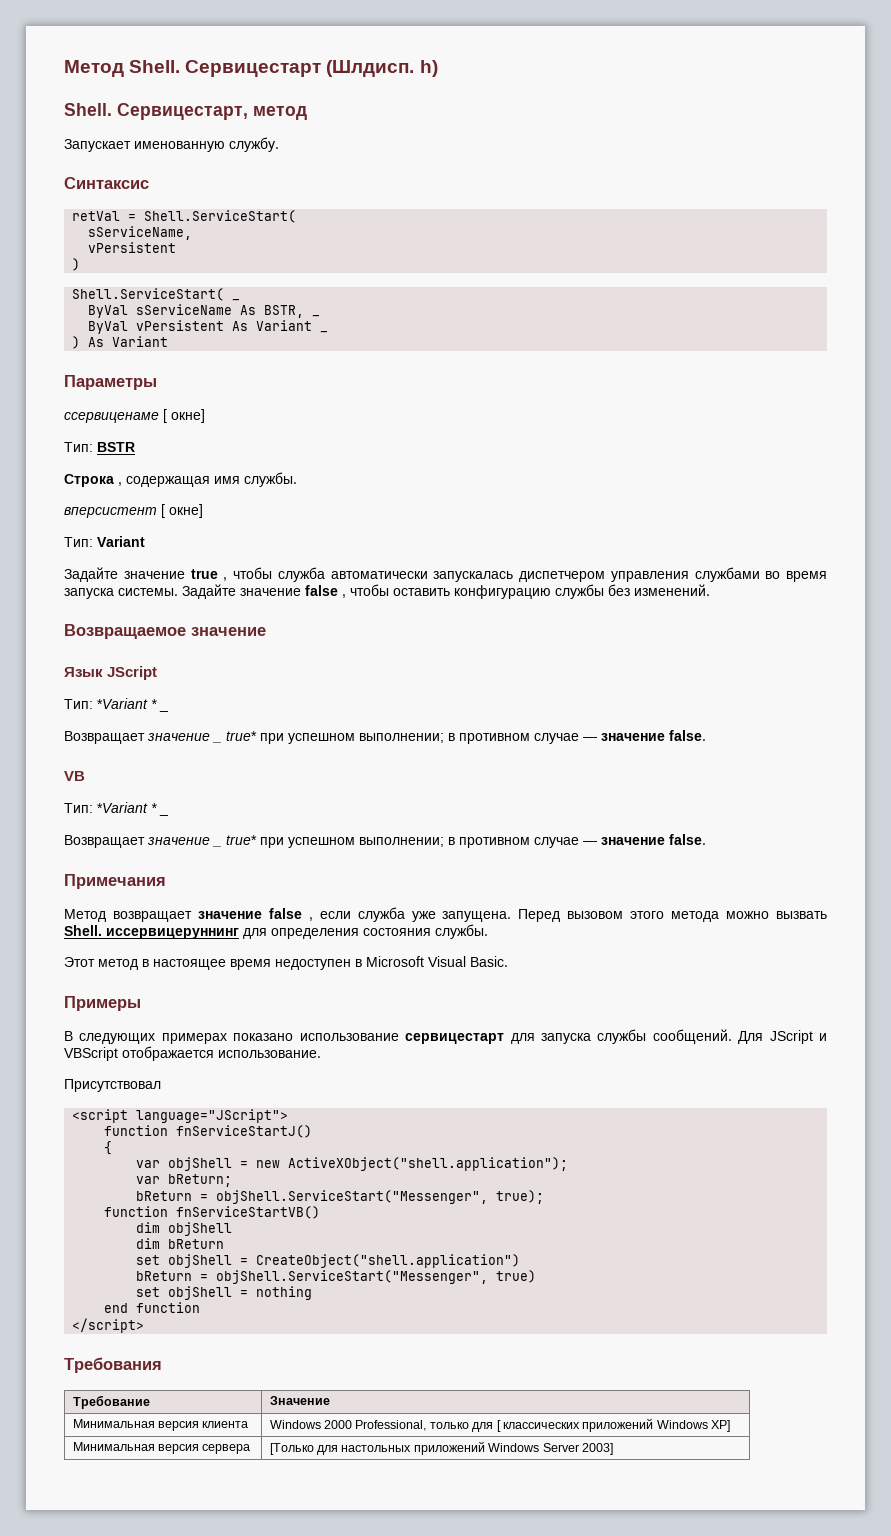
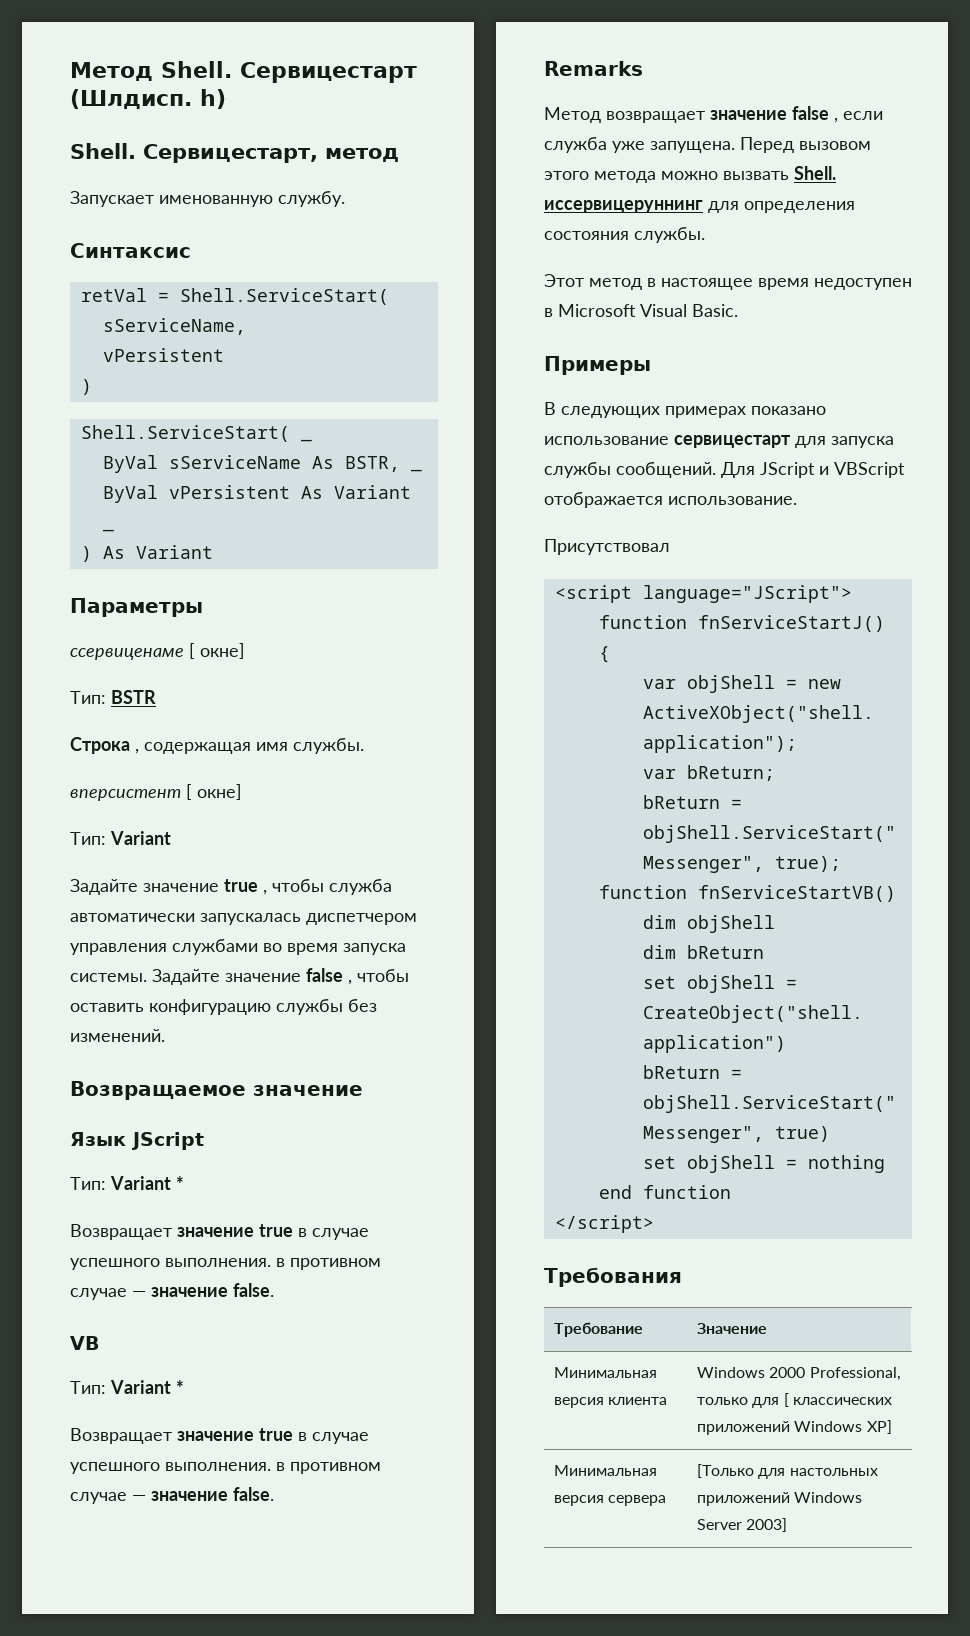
[97,698,157,709] [159,709,168,712] [64,731,210,744] [212,741,222,743] [226,731,444,744] *Variant * _ // Возвращает значение _ true* при успешном выполнении; -> [110,1176,184,1190] [70,1224,369,1240] [70,1258,271,1270] Variant * // Возвращает значение true в случае успешного выполнения.
[97,802,157,813] [159,813,168,816] [64,835,210,848] [212,845,222,847] [226,834,706,848] [64,874,166,889] *Variant * _ // Возвращает значение _ true* при успешном выполнении; в противном случае — значение false. // Примечания -> [110,1380,184,1394] [70,1428,369,1444] [70,1462,381,1474] [70,1487,274,1504] [544,61,643,76] Variant * // Возвращает значение true в случае успешного выполнения. в противном случае — значение false. // Remarks

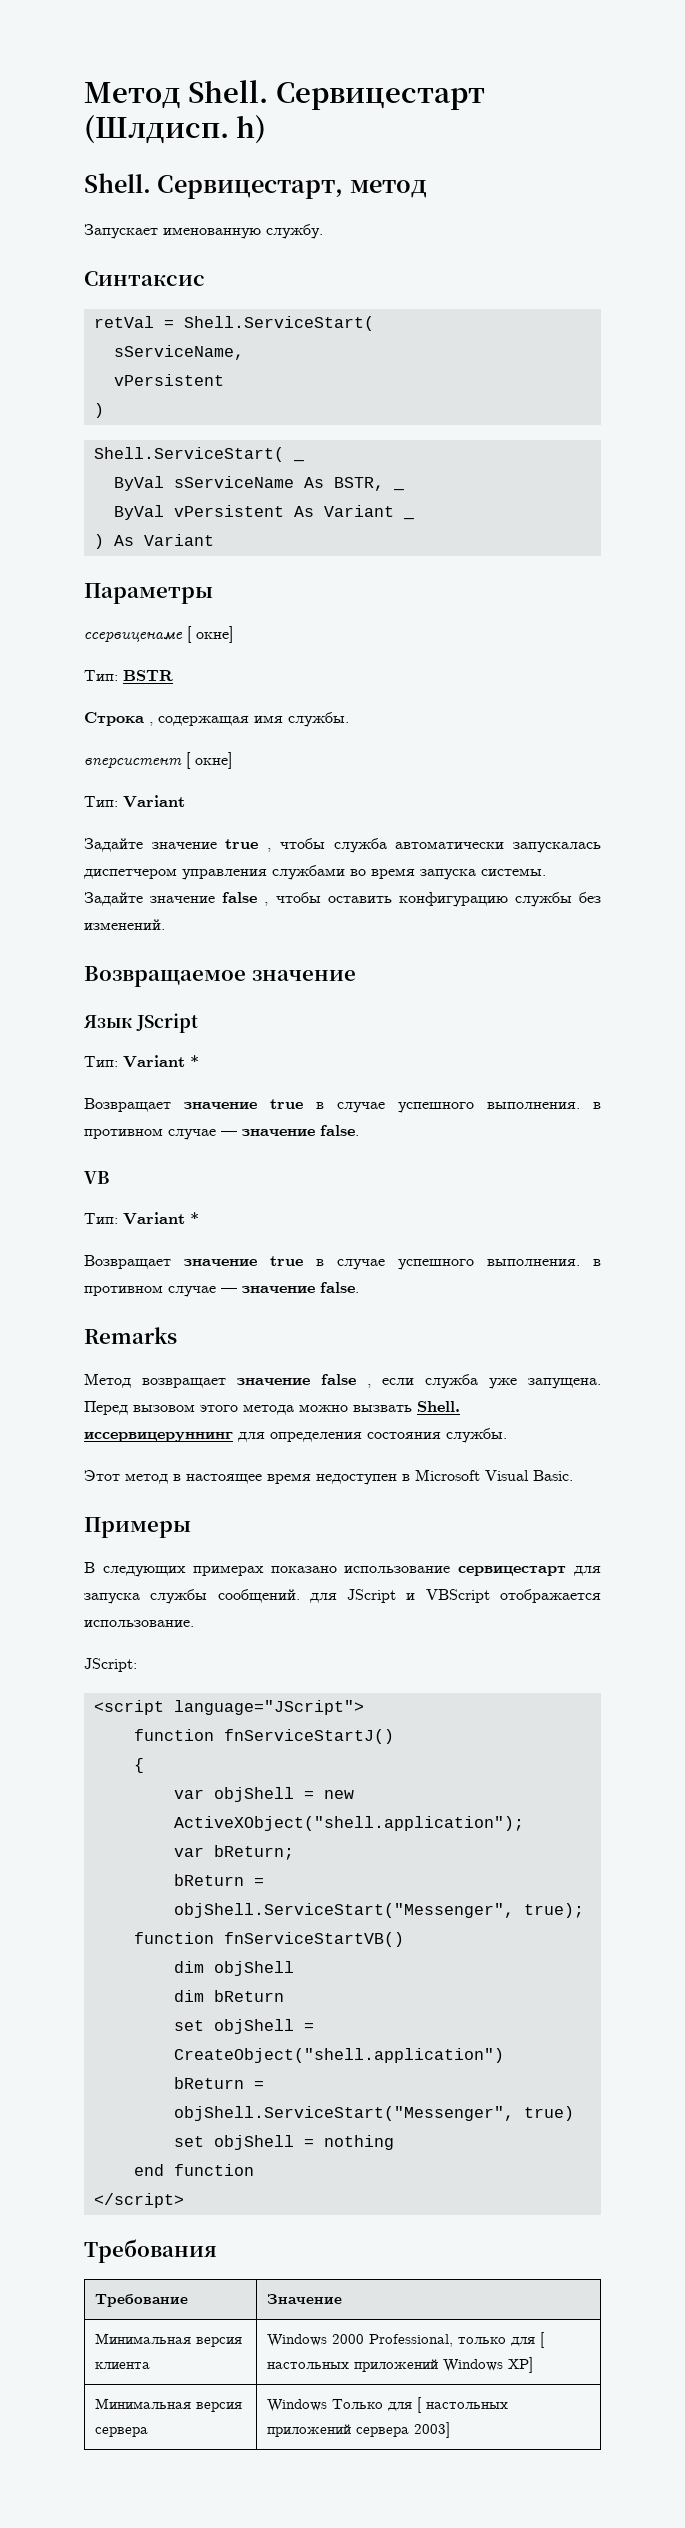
[721,462,755,478] Для -> [309,1593,337,1603] для
[544,539,670,555] Присутствовал -> [84,1658,137,1672] JScript:
[793,1397,893,1405] классических -> [267,2362,350,2369] настольных
[697,1464,878,1479] [697,1492,863,1506] [697,1519,743,1530] [Только для настольных приложений Windows Server -> [267,2397,509,2413] [267,2424,410,2437] Windows Только для [ настольных приложений сервера

